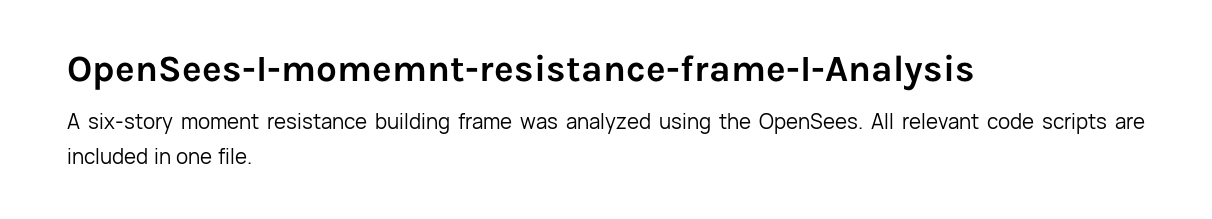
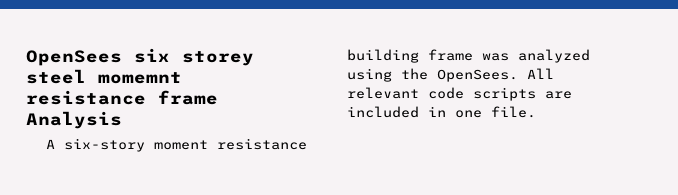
[67,54,975,91] OpenSees-I-momemnt-resistance-frame-I-Analysis -> [26,48,254,66] [26,69,182,84] [26,90,218,105] [26,111,122,129] OpenSees six storey steel momemnt resistance frame Analysis

